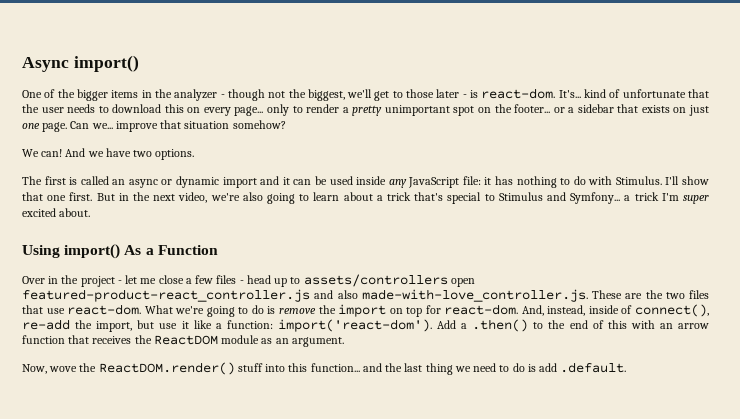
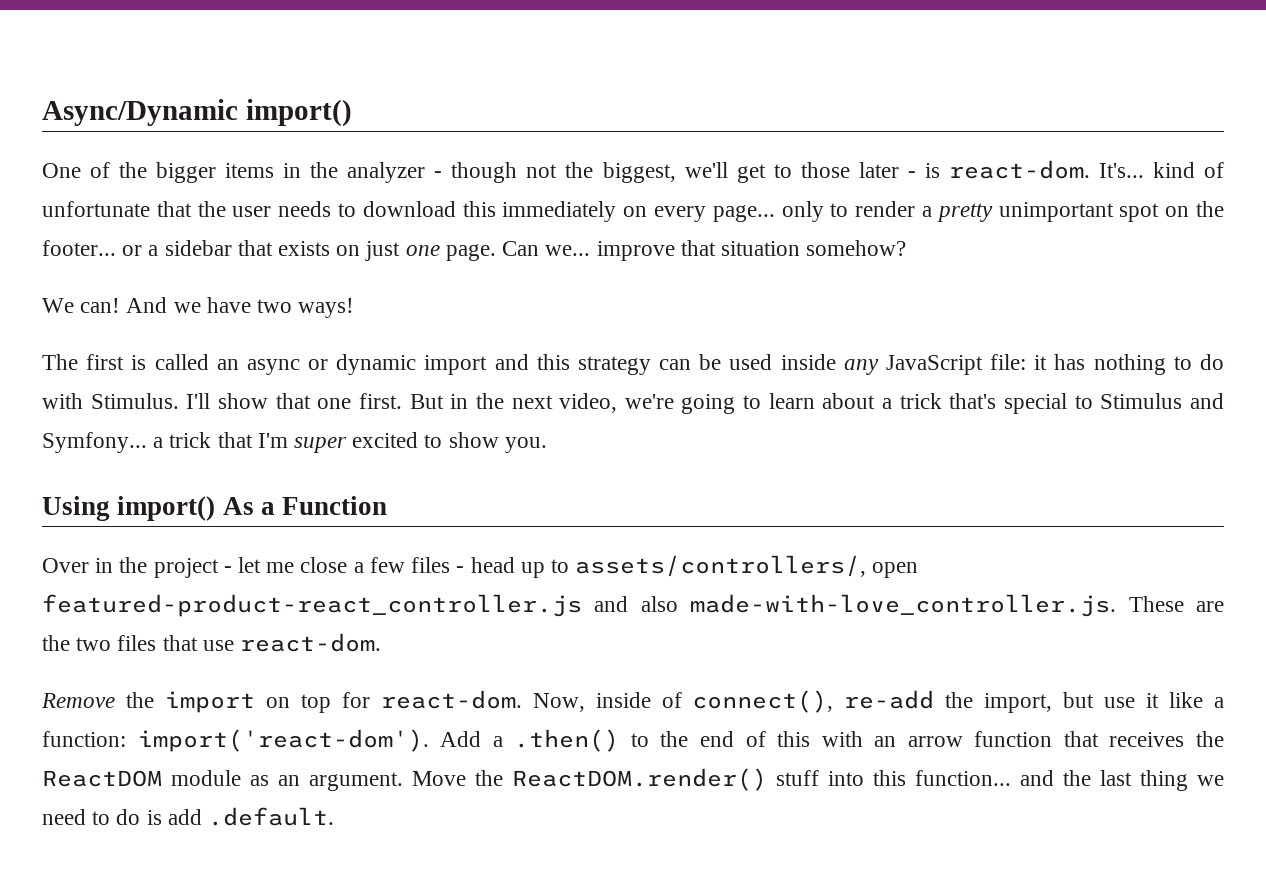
[22,57,69,72] Async -> [42,99,238,126] Async/Dynamic
(184, 108) none -> [502,201,617,222] immediately
[155,149,195,160] options. -> [298,298,355,318] ways!
[282,177,290,185] it -> [536,354,651,375] this strategy
[242,192,263,201] also -> (674, 401) none
(659, 196) none -> [217,432,253,448] that
[59,208,91,217] about. -> [424,432,547,453] to show you.
[303,274,448,287] assets/controllers -> [575,555,867,577] assets/controllers/,
[144,305,316,317] What we're going to do is remove -> [41,693,115,708] // Remove
[521,305,586,316] And, instead, -> [532,693,585,712] Now,
[22,364,78,374] // Now, wove -> [412,771,466,786] Move

